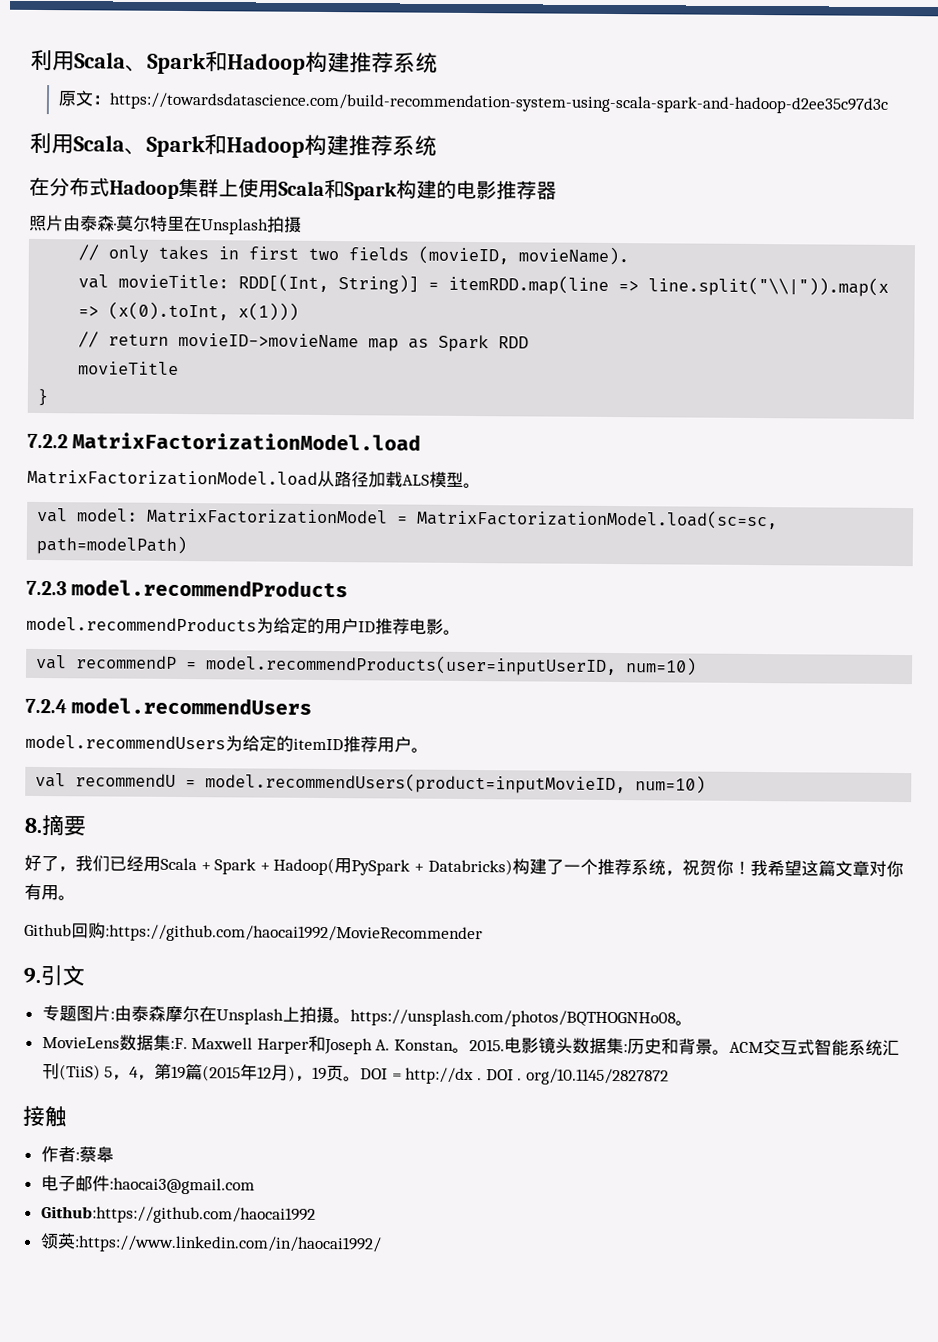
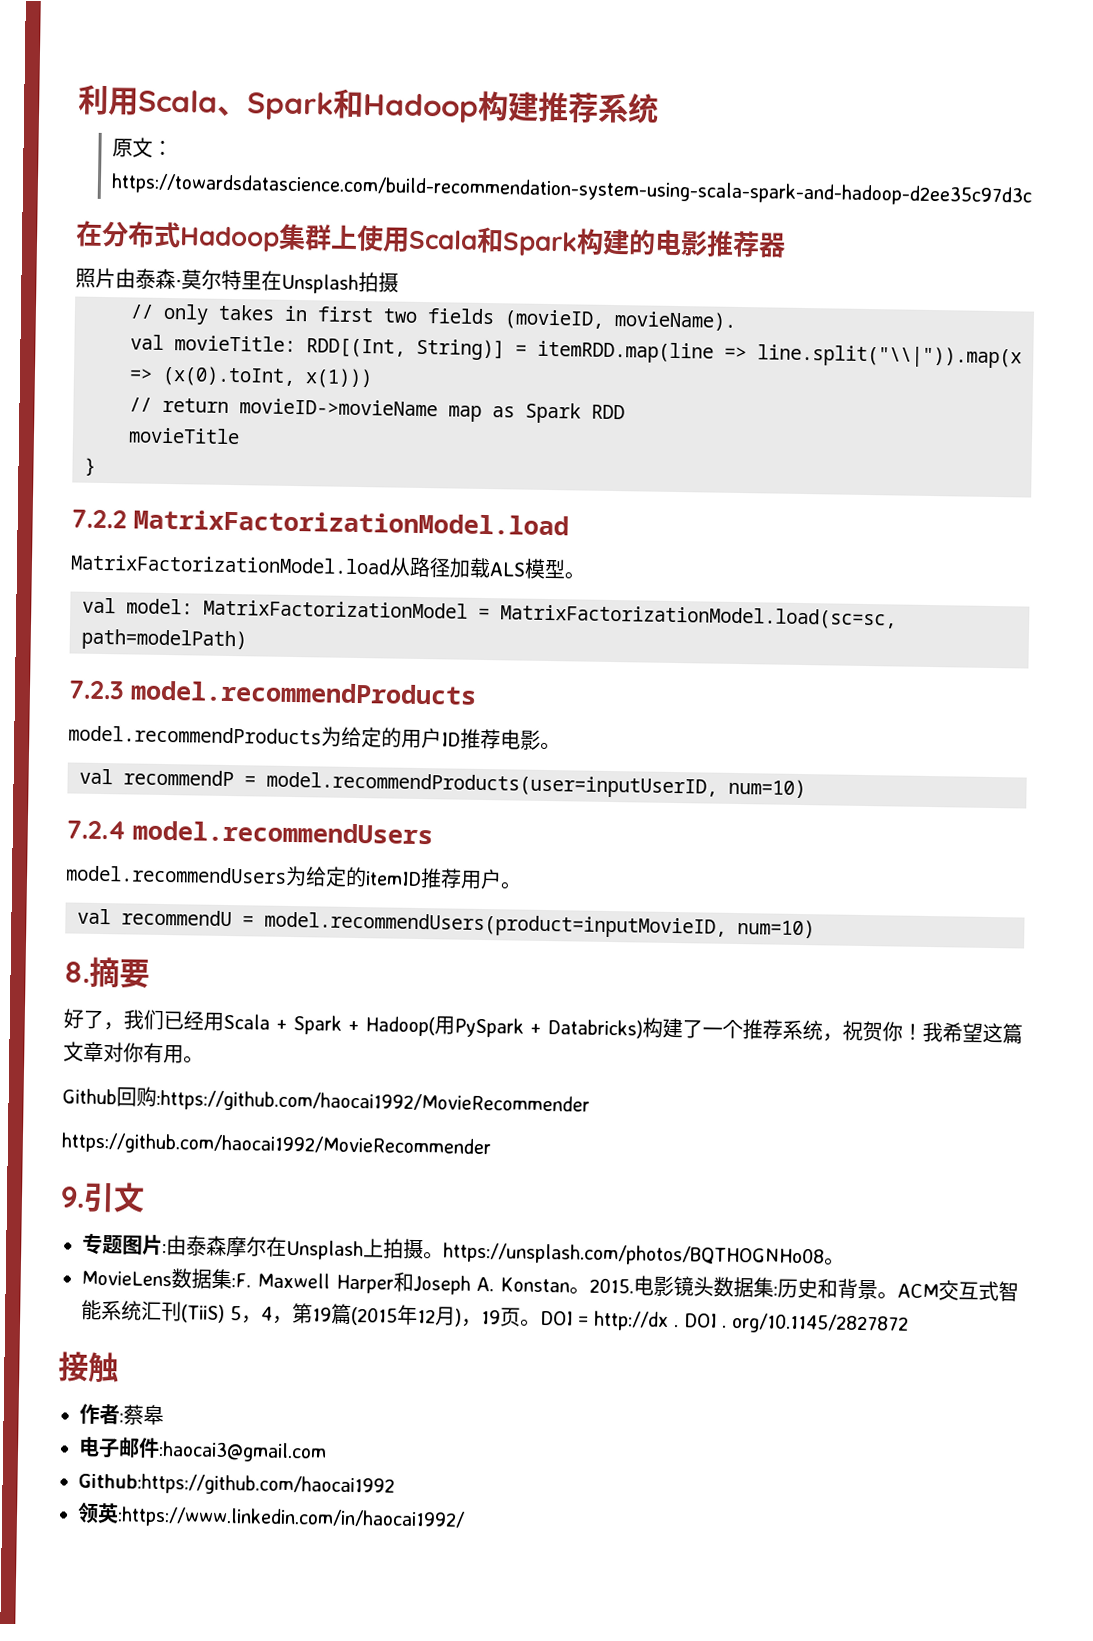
[29,132,437,158] // 利用Scala、Spark和Hadoop构建推荐系统 -> (1034, 190) none
(483, 934) none -> [61,1132,491,1159] // https://github.com/haocai1992/MovieRecommender

